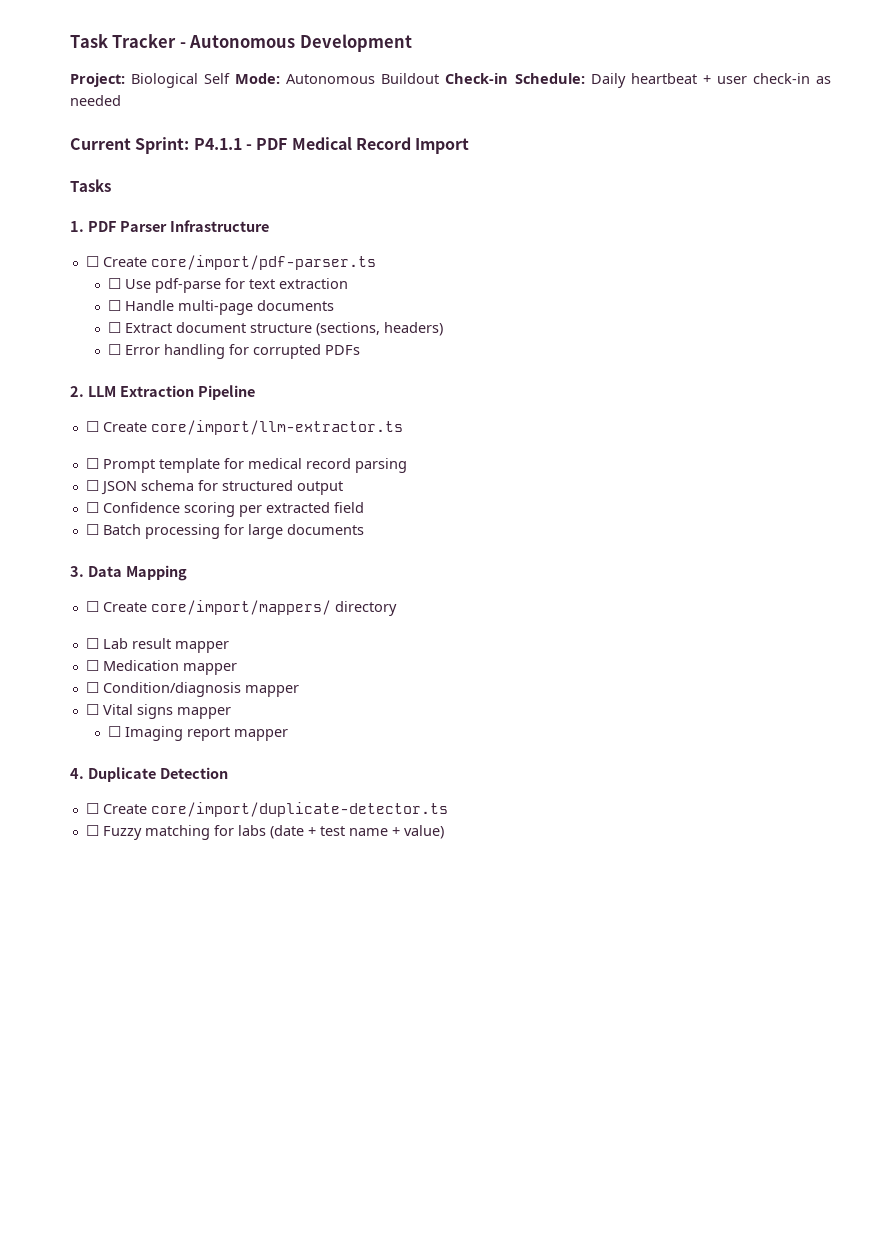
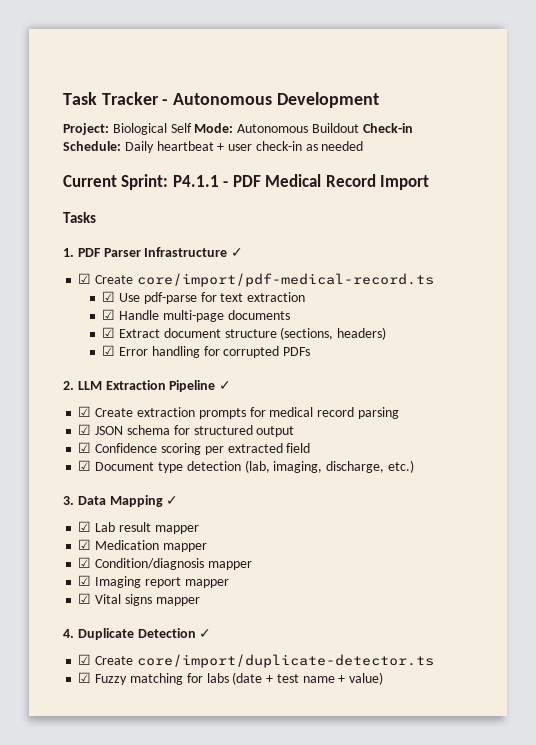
[85,255,376,270] [108,278,122,289] // ☐ Create core/import/pdf-parser.ts // ☐ -> [231,248,244,257] [78,273,434,287] [102,291,116,302] ✓ // ☑ Create core/import/pdf-medical-record.ts // ☑
[108,300,122,311] ☐ -> [102,309,116,320] ☑
[108,322,122,333] ☐ -> [102,327,116,338] ☑
[108,344,122,355] ☐ -> [102,345,116,356] ☑
[85,420,403,435] [85,458,220,473] // ☐ Create core/import/llm-extractor.ts // ☐ Prompt template -> [219,381,232,390] [78,406,246,419] ✓ // ☑ Create extraction prompts
[85,480,99,491] ☐ -> [78,424,92,435] ☑
[85,502,99,513] ☐ -> [78,442,92,453] ☑
[85,524,364,539] [70,565,187,581] [85,600,397,616] [85,638,99,649] ☐ Batch processing for large documents // 3. Data Mapping // ☐ Create core/import/mappers/ directory // ☐ -> [78,460,414,473] [63,495,179,507] [78,521,92,532] ☑ Document type detection (lab, imaging, discharge, etc.) // 3. Data Mapping ✓ // ☑
[85,660,99,671] ☐ -> [78,539,92,550] ☑
[85,682,99,693] ☐ -> [78,557,92,568] ☑
[85,704,99,715] ☐ -> [78,575,229,588] [78,593,92,604] ☑ Imaging report mapper // ☑
[108,726,289,741] // ☐ Imaging report mapper -> (200, 601) none
[85,803,99,814] // ☐ -> [199,629,212,638] [78,654,92,665] ✓ // ☑
[85,825,99,836] ☐ -> [78,672,92,683] ☑

